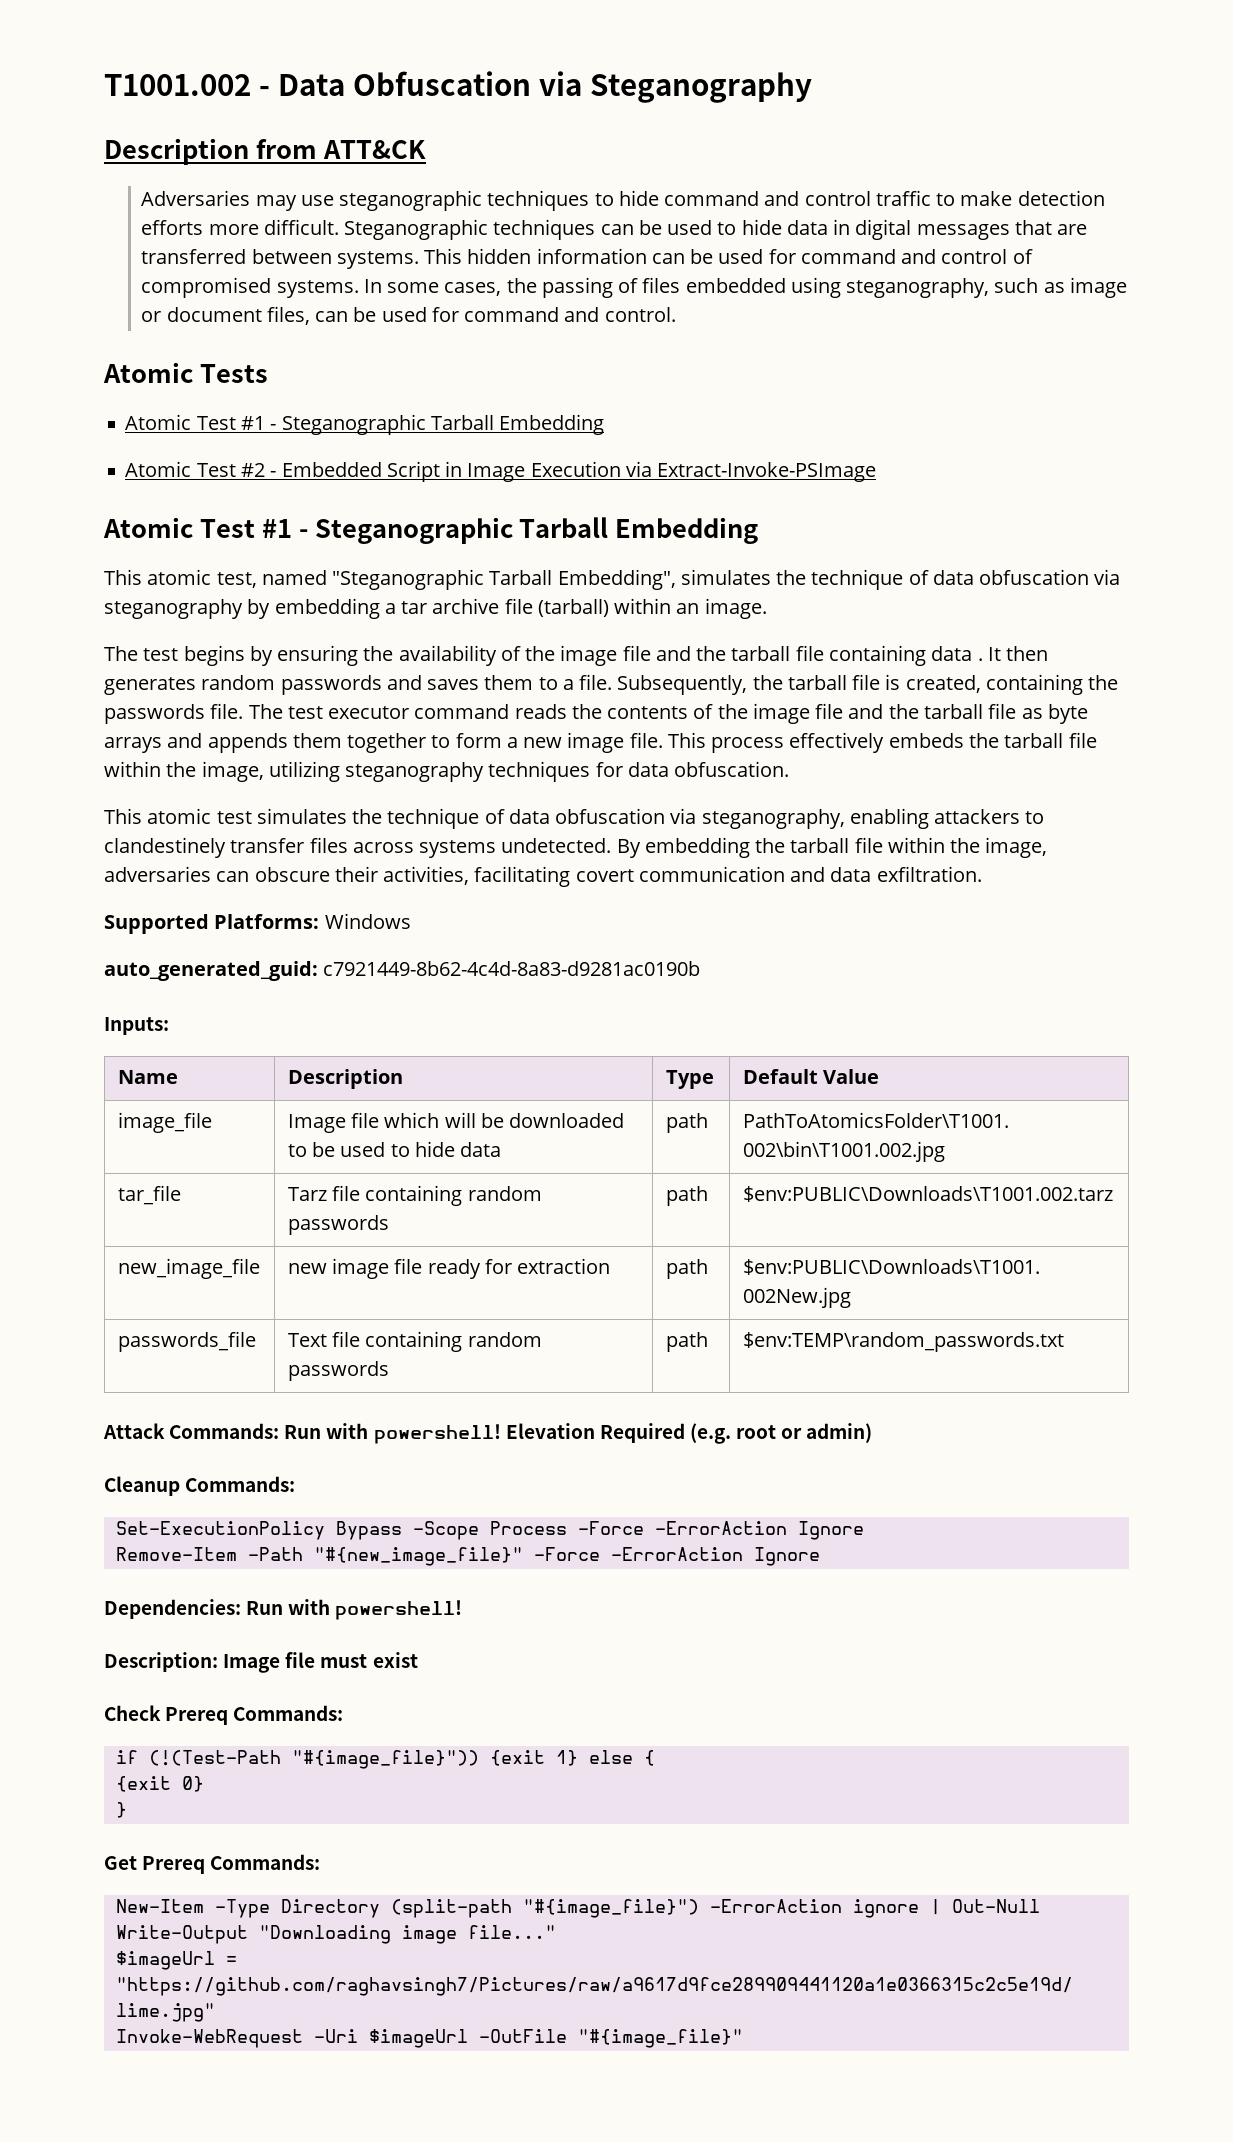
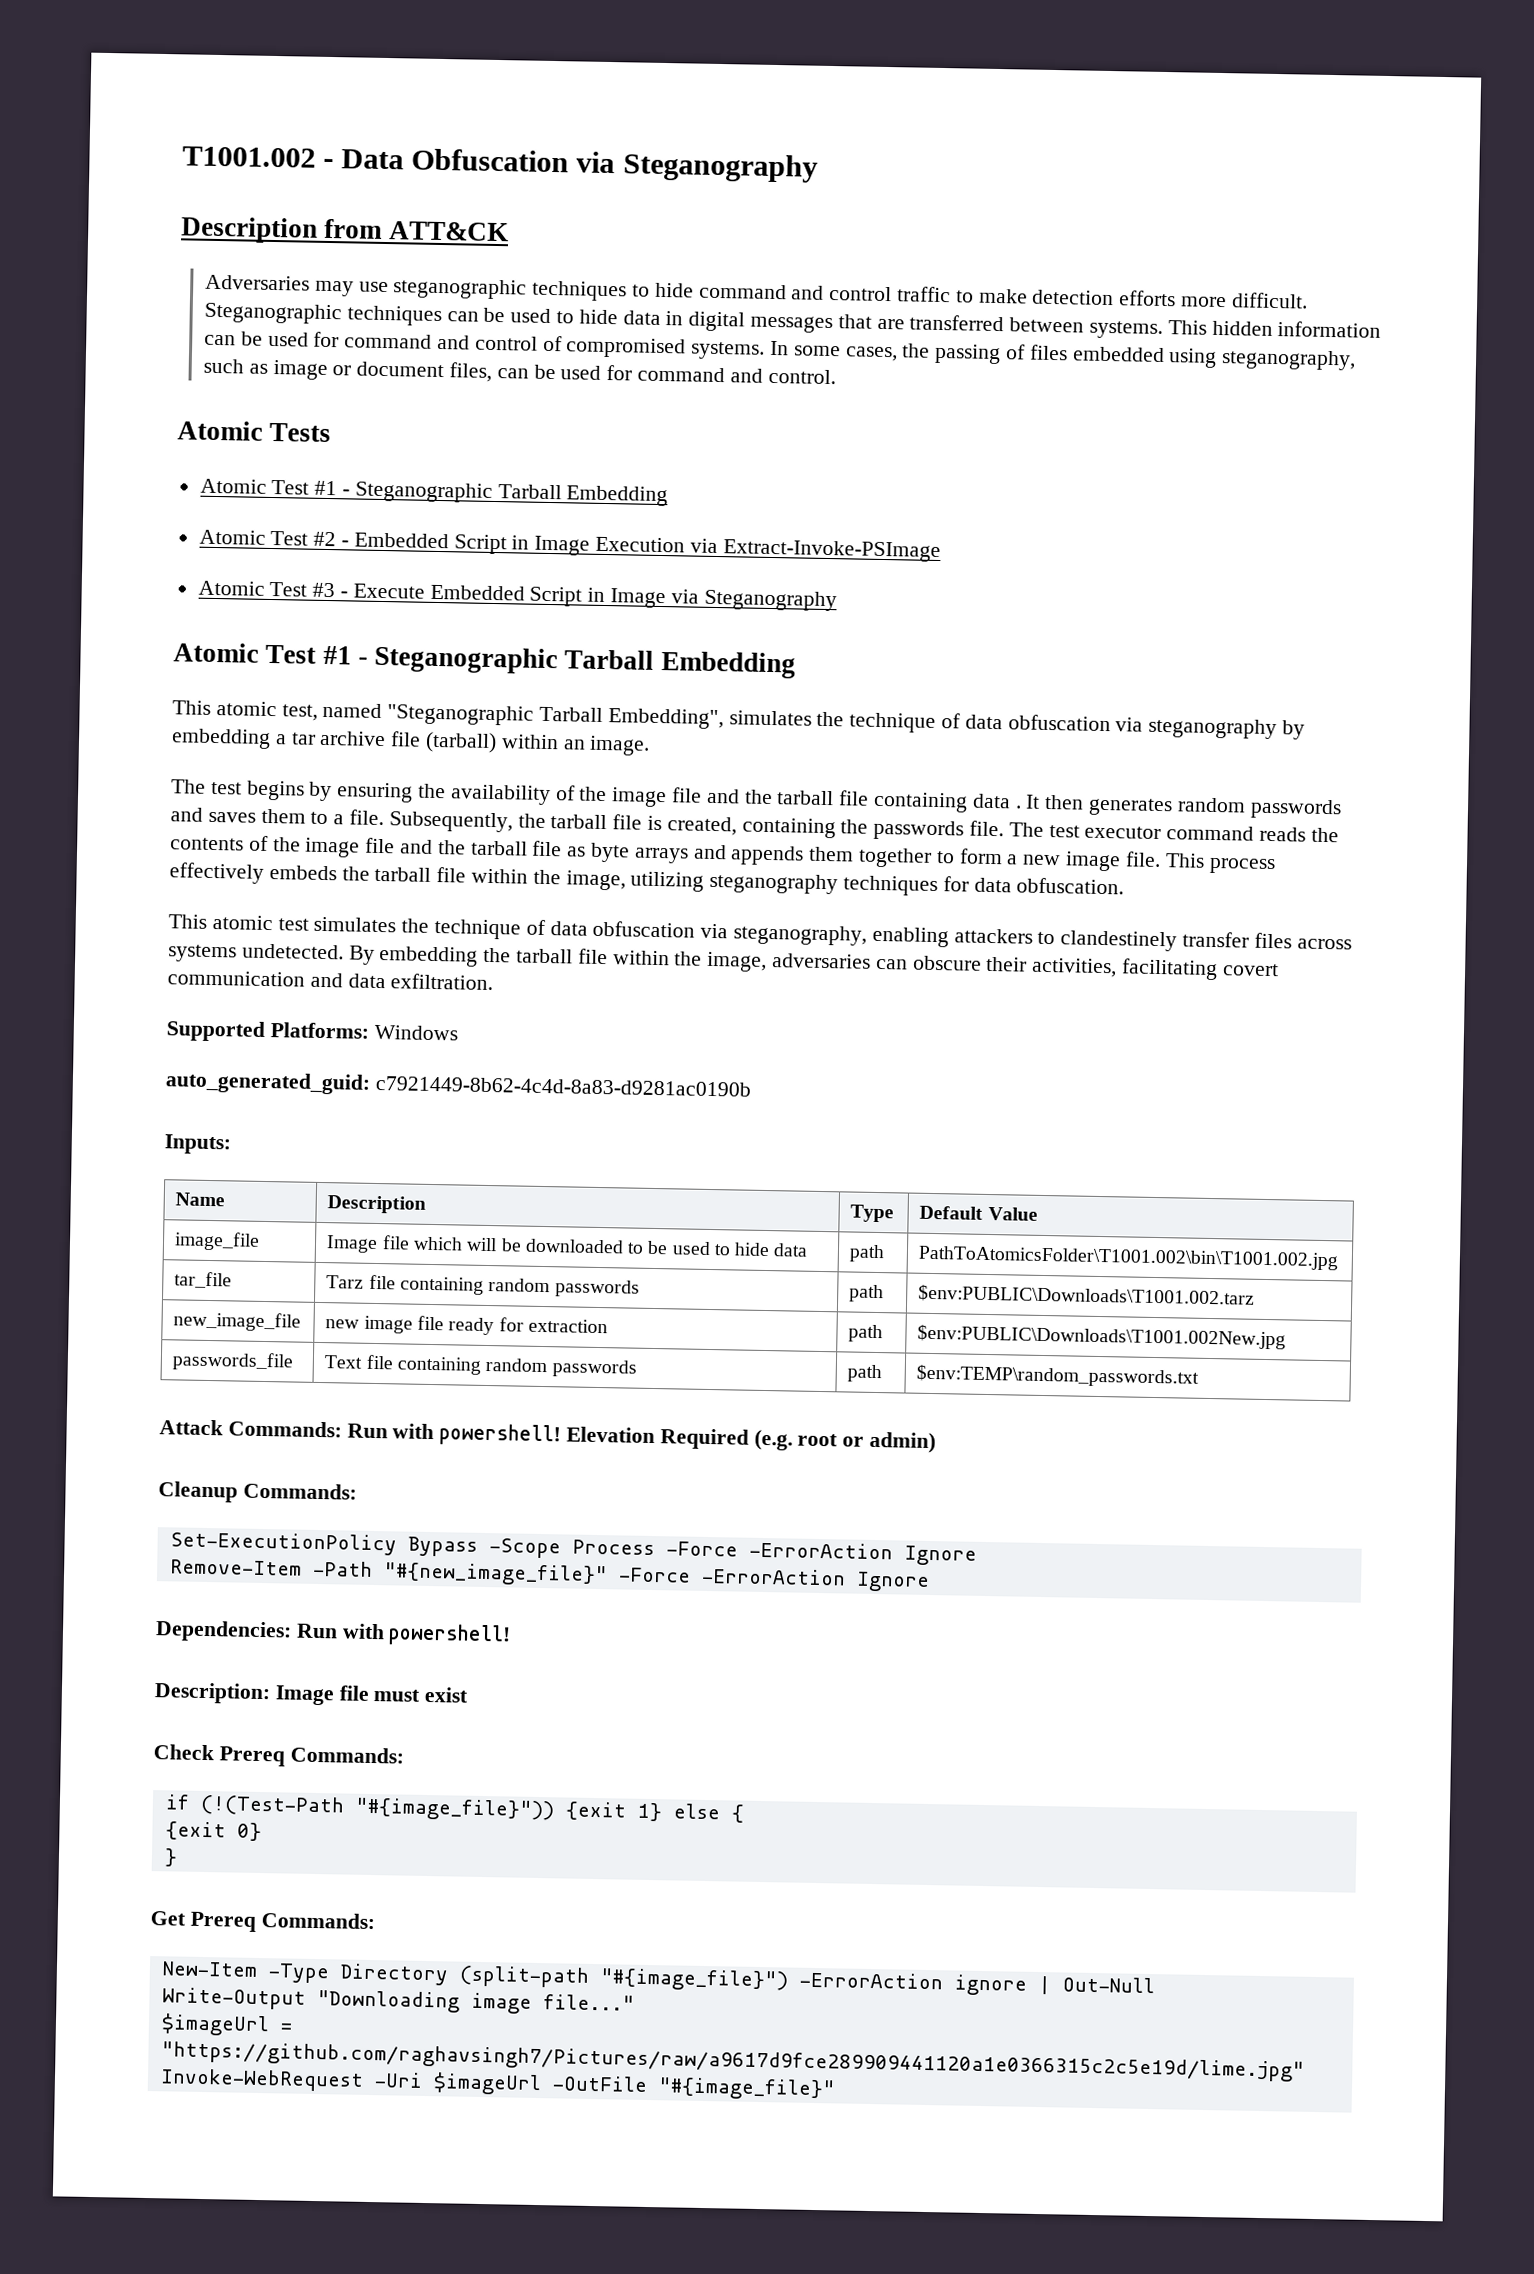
(877, 472) none -> [197,580,837,612] // Atomic Test #3 - Execute Embedded Script in Image via Steganography

